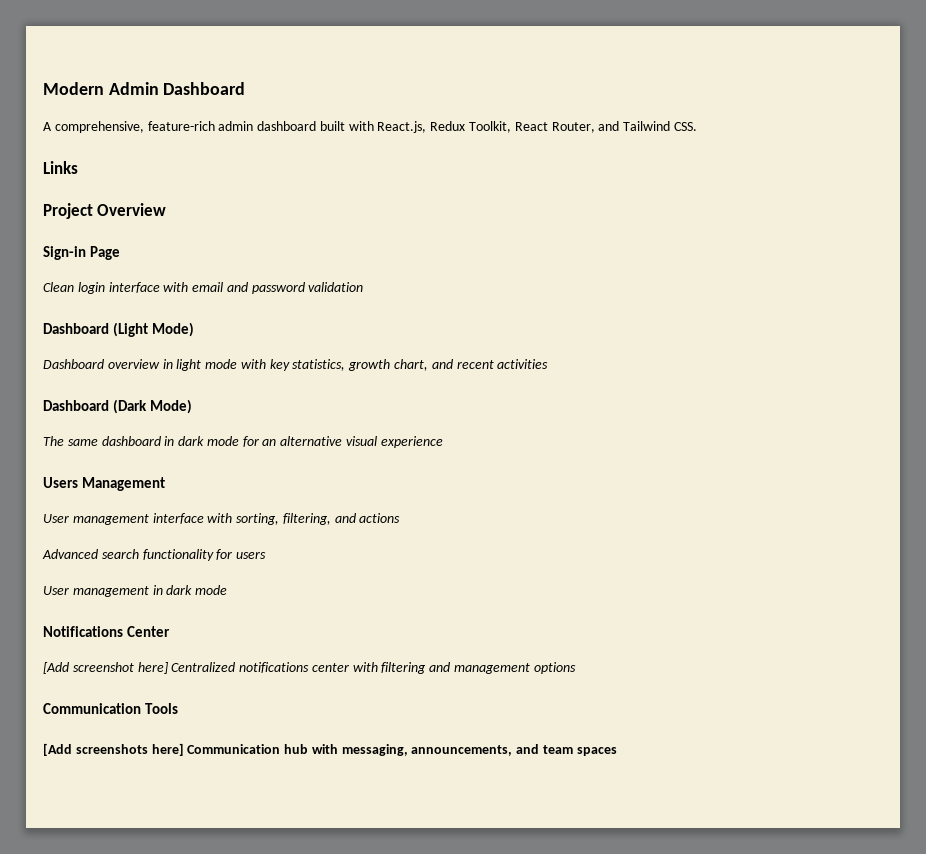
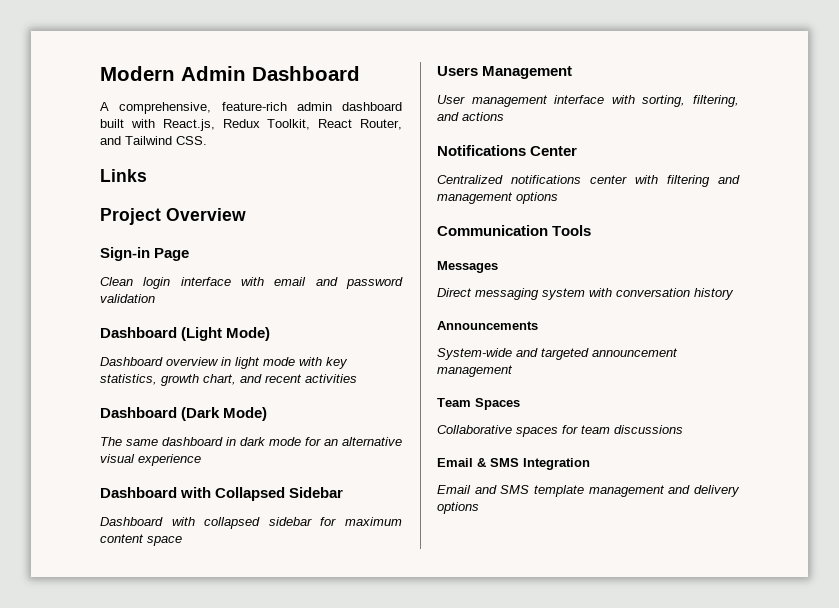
(443, 442) none -> [100,487,344,501] [100,517,402,529] [100,534,182,546] // Dashboard with Collapsed Sidebar // Dashboard with collapsed sidebar for maximum content space
[42,549,267,561] [43,585,228,597] // Advanced search functionality for users // User management in dark mode -> (504, 116) none
[43,662,168,674] [Add screenshot here] -> (578, 151) none
[43,743,617,756] [Add screenshots here] Communication hub with messaging, announcements, and team spaces -> [437,261,498,273] [437,288,734,300] [437,321,538,330] [437,348,678,360] [437,365,513,377] [437,398,520,410] [437,425,683,437] [437,458,590,470] [437,485,740,497] [437,502,479,514] Messages // Direct messaging system with conversation history // Announcements // System-wide and targeted announcement management // Team Spaces // Collaborative spaces for team discussions // Email & SMS Integration // Email and SMS template management and delivery options

